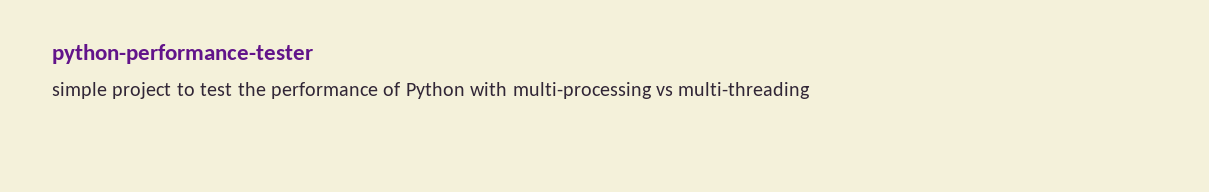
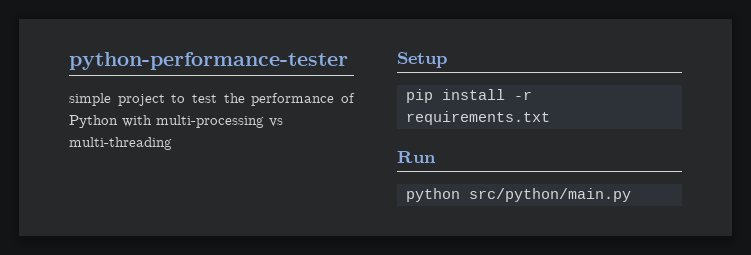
(811, 90) none -> [397,52,447,68] [405,89,532,103] [405,111,550,125] [397,151,436,163] [405,188,631,202] // Setup // pip install -r requirements.txt // Run // python src/python/main.py

